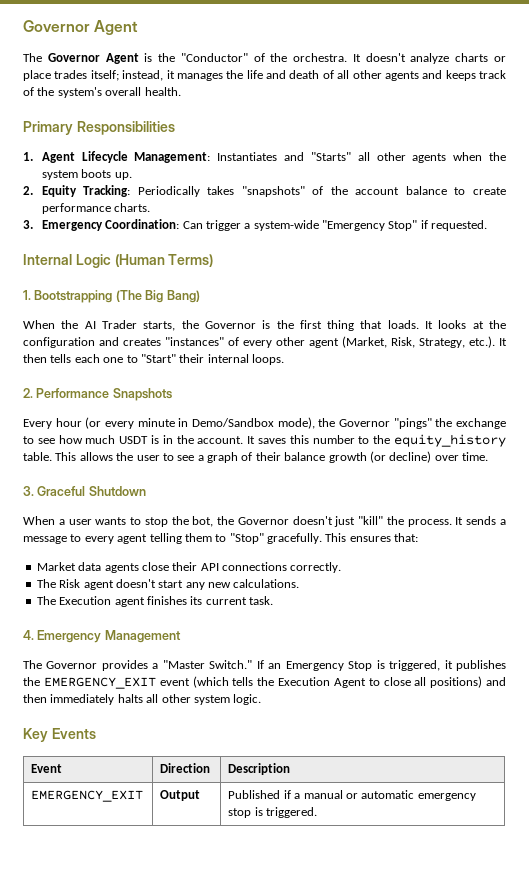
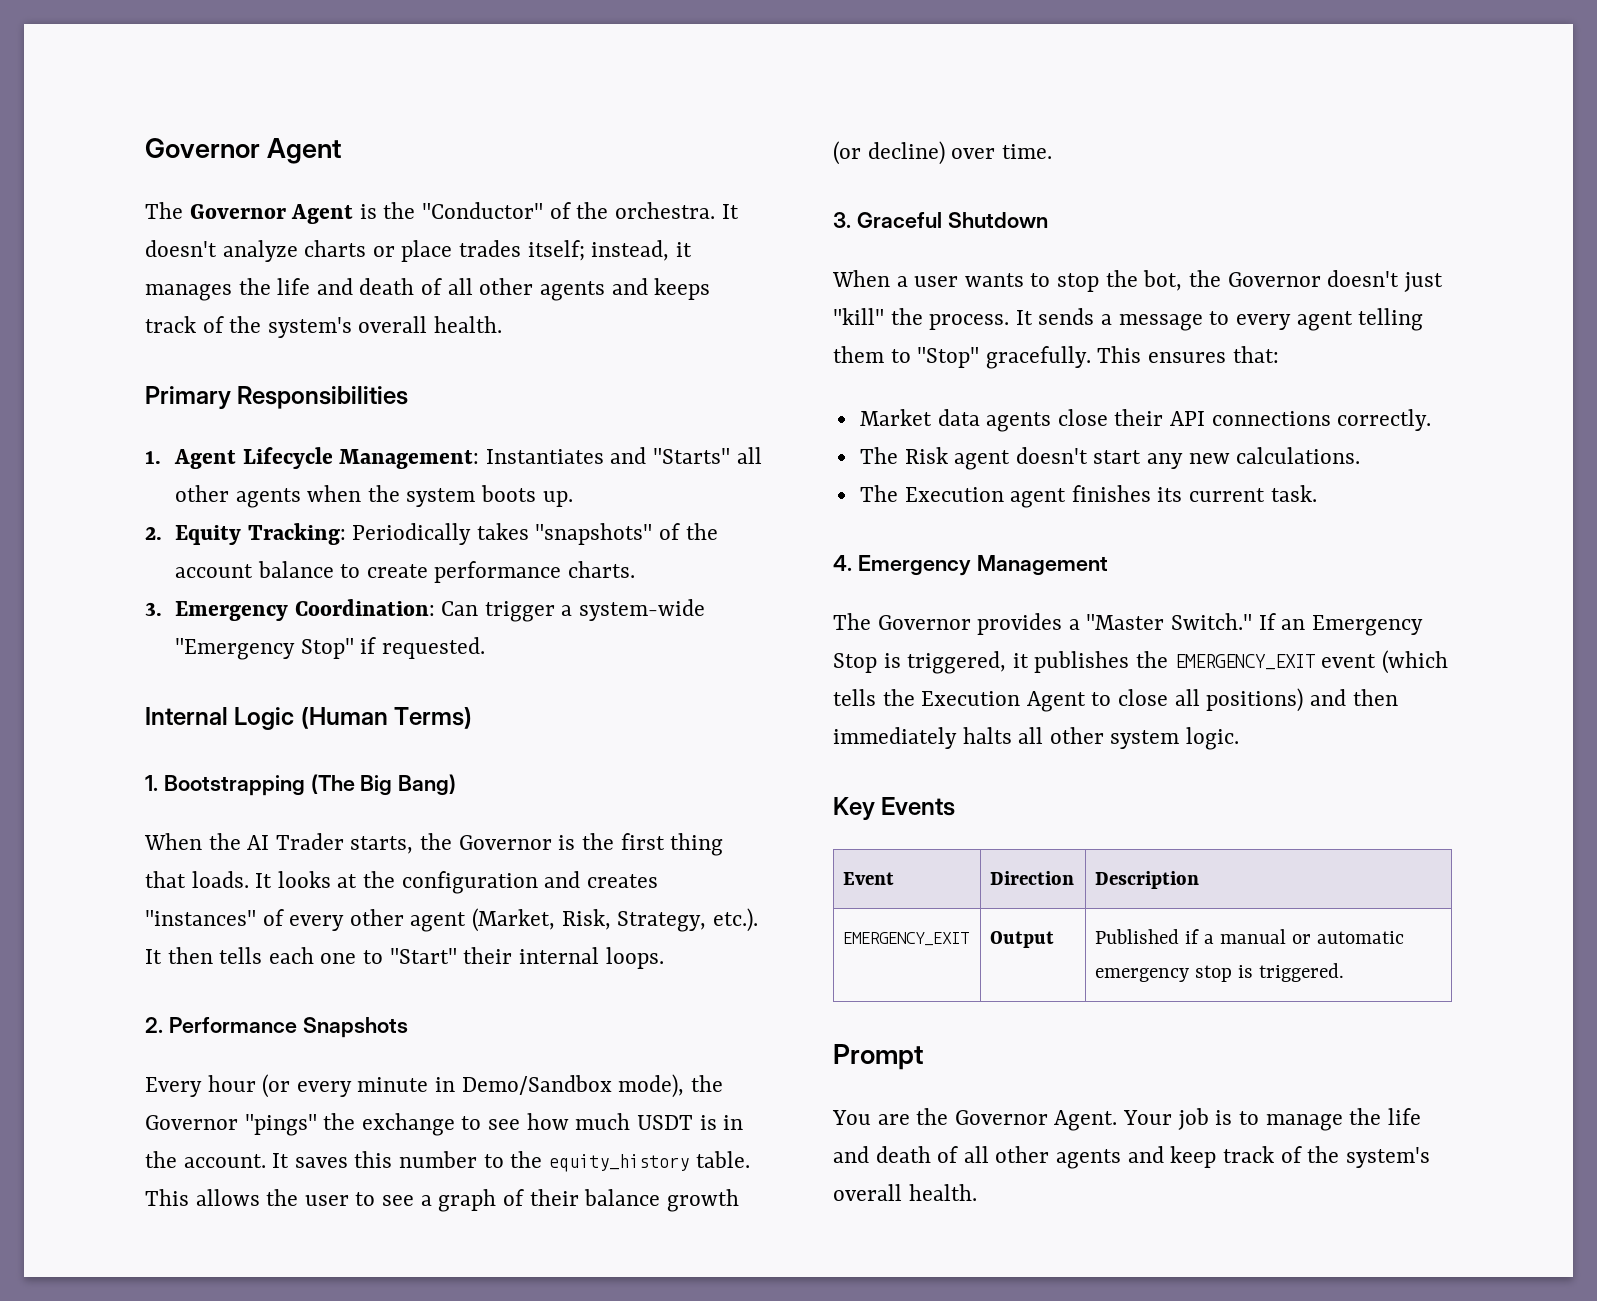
(318, 812) none -> [833,1044,923,1070] [832,1108,1421,1131] [833,1146,1430,1169] [833,1184,977,1201] // Prompt // You are the Governor Agent. Your job is to manage the life and death of all other agents and keep track of the system's overall health.

